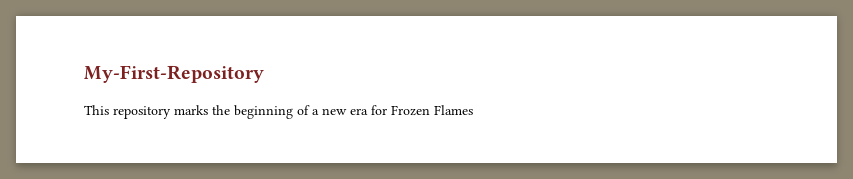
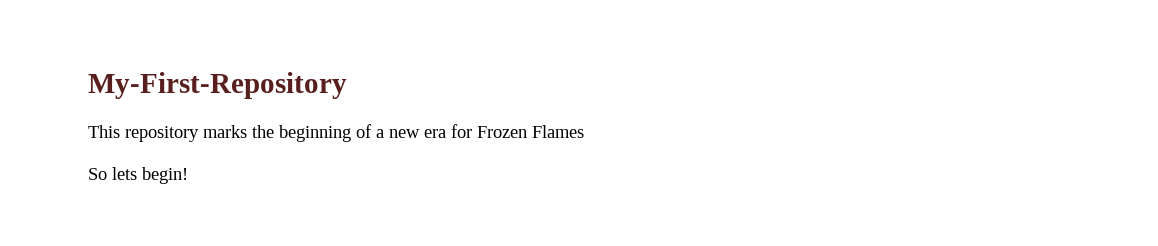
(473, 110) none -> [88,167,188,184] // So lets begin!

